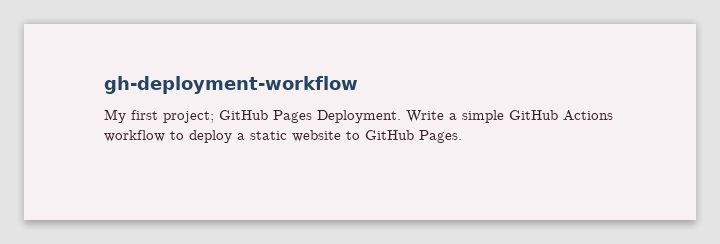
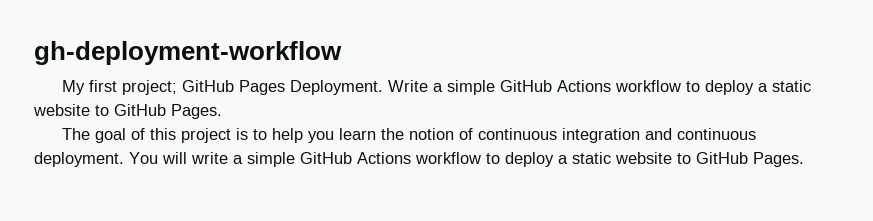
(462, 136) none -> [61,128,756,143] [34,152,804,167] // The goal of this project is to help you learn the notion of continuous integration and continuous deployment. You will write a simple GitHub Actions workflow to deploy a static website to GitHub Pages.

